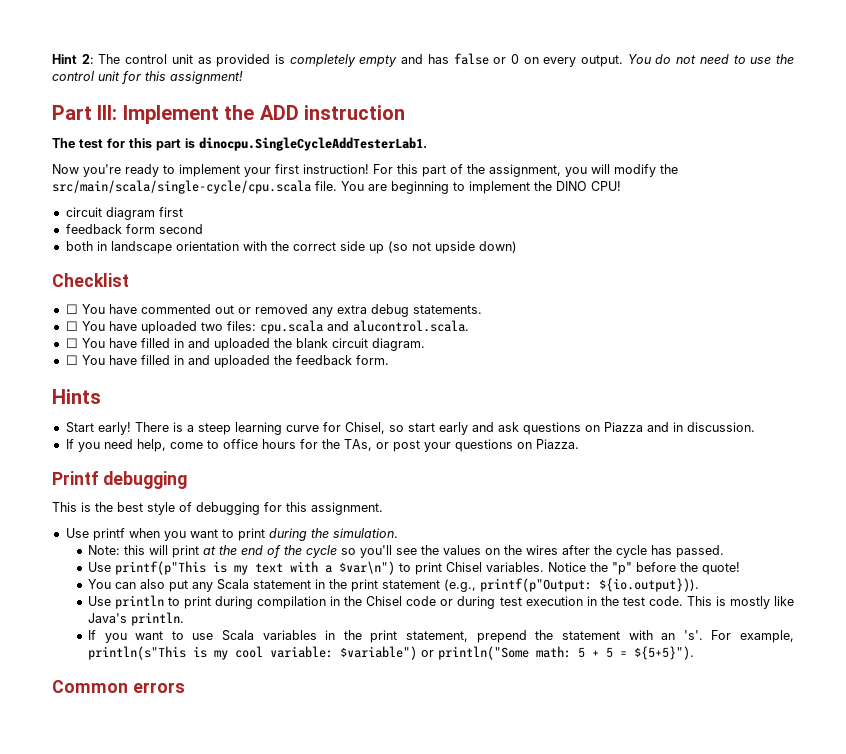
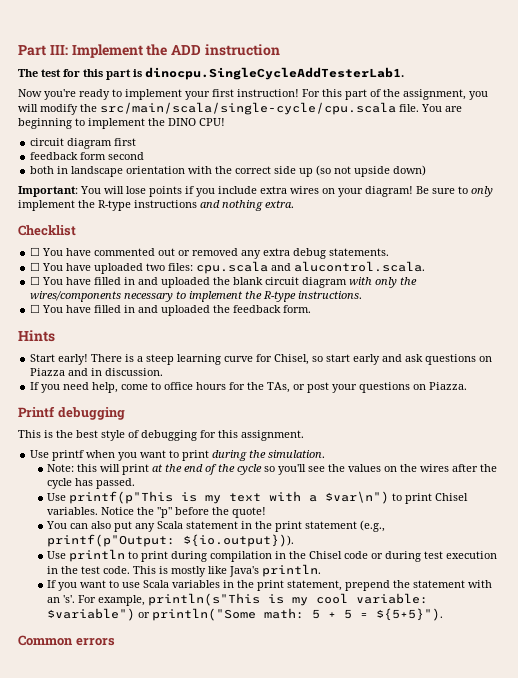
[52,53,795,67] [52,71,243,84] Hint 2: The control unit as provided is completely empty and has false or 0 on every output. You do not need to use the control unit for this assignment! // -> (18, 50) none
(517, 247) none -> [18,186,493,197] [18,200,294,211] // Important: You will lose points if you include extra wires on your diagram! Be sure to only implement the R-type instructions and nothing extra.
[371,338,425,351] diagram. -> [302,277,418,288] [30,291,363,302] diagram with only the wires/components necessary to implement the R-type instructions.

